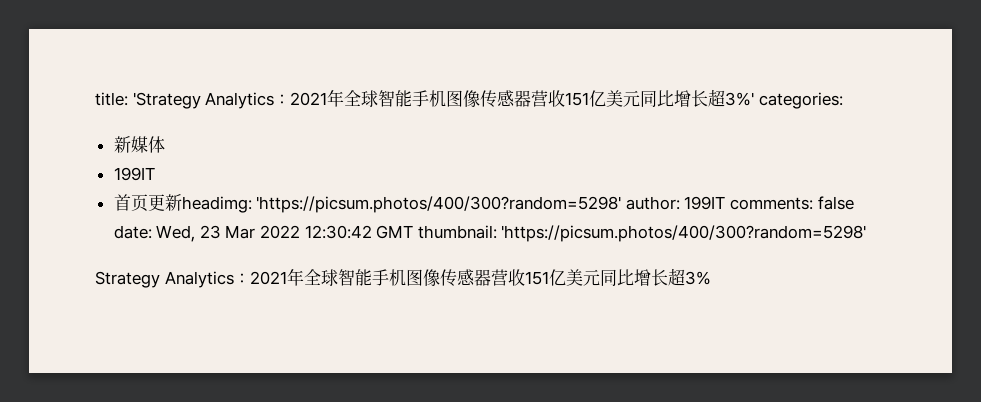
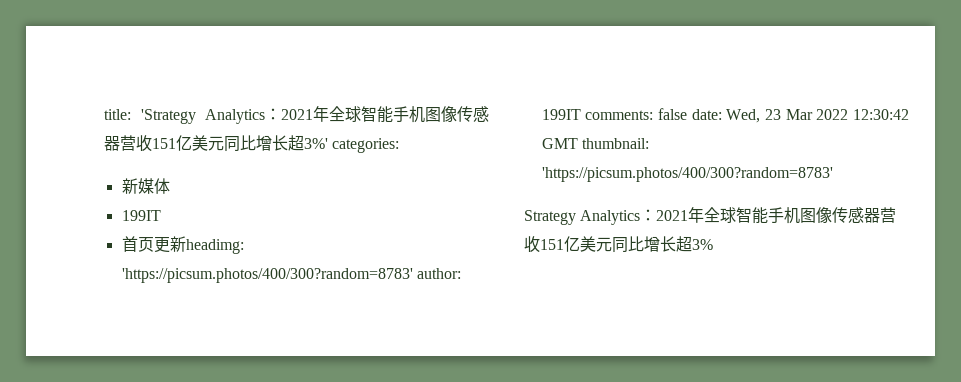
[256,196,622,213] 'https://picsum.photos/400/300?random=5298' -> [121,268,413,283] 'https://picsum.photos/400/300?random=8783'
[501,225,867,242] 'https://picsum.photos/400/300?random=5298' -> [541,167,833,182] 'https://picsum.photos/400/300?random=8783'

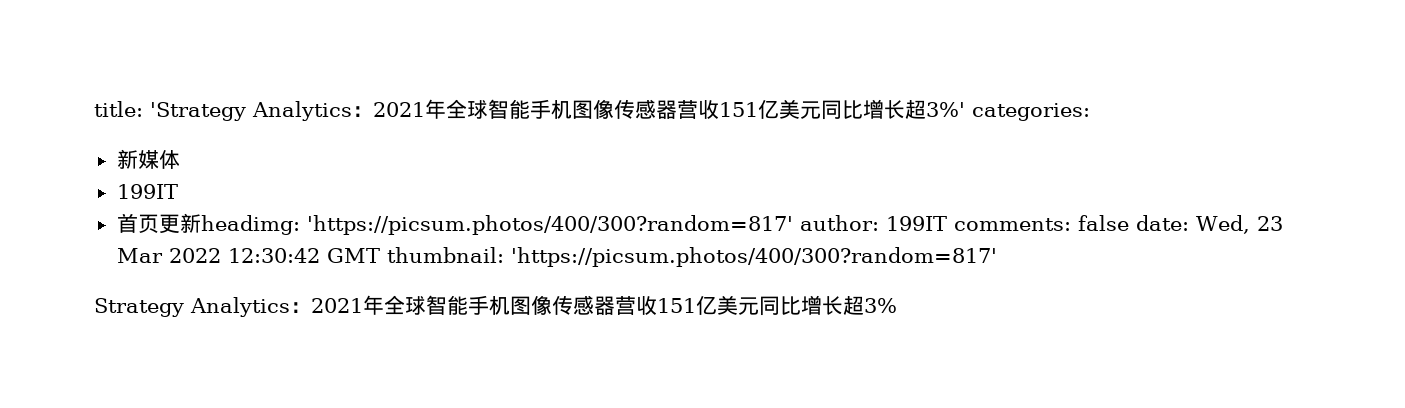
[121,268,413,283] 'https://picsum.photos/400/300?random=8783' -> [306,215,793,235] 'https://picsum.photos/400/300?random=817'
[541,167,833,182] 'https://picsum.photos/400/300?random=8783' -> [510,247,997,267] 'https://picsum.photos/400/300?random=817'

